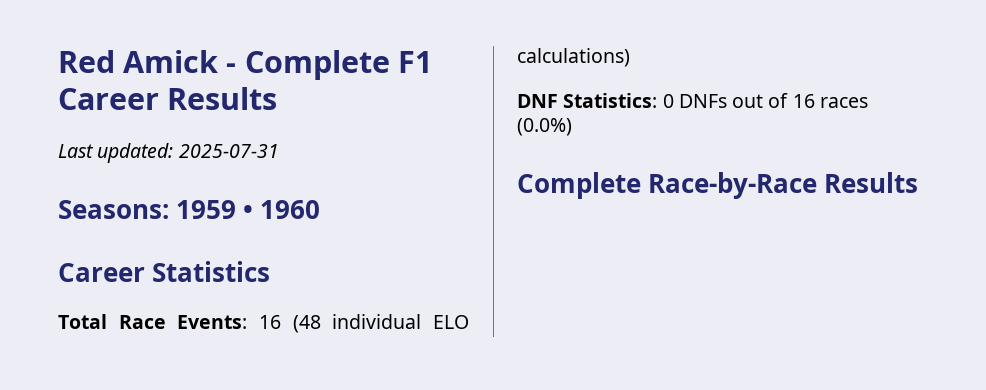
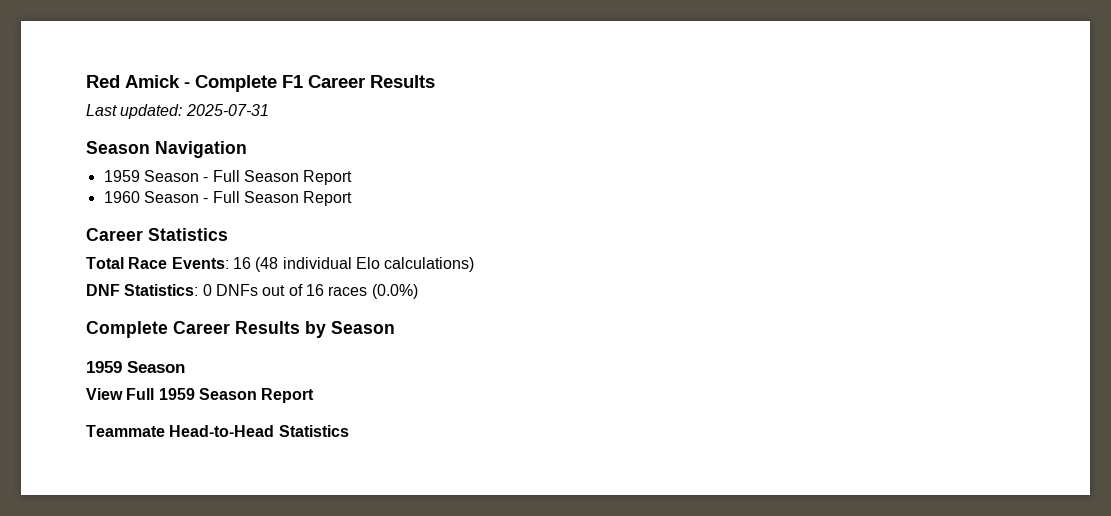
[58,200,321,219] Seasons: 1959 • 1960 -> [86,141,247,158] [103,170,353,185] [103,191,353,206] Season Navigation // 1959 Season - Full Season Report // 1960 Season - Full Season Report
[433,315,469,329] ELO -> [355,257,380,269] Elo
[648,172,919,199] Race-by-Race Results -> [173,321,395,338] [86,361,185,373] [86,388,315,403] [86,425,349,437] Career Results by Season // 1959 Season // View Full 1959 Season Report // Teammate Head-to-Head Statistics

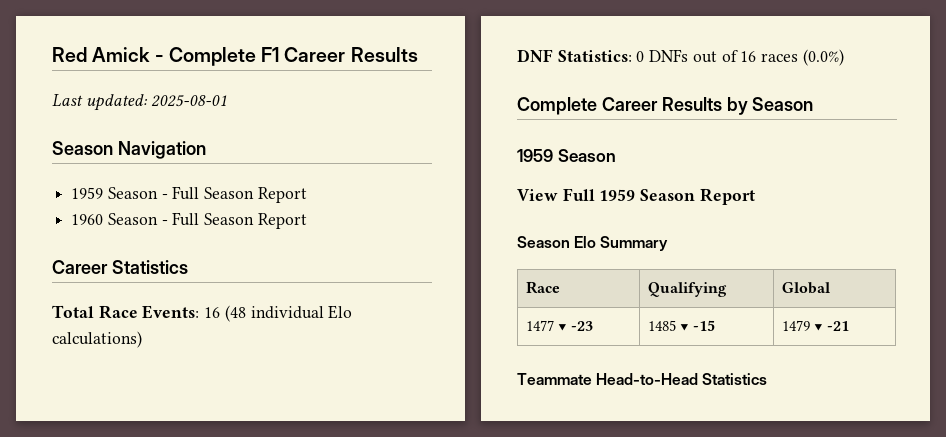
[185,104,269,116] 2025-07-31 -> [151,95,228,107] 2025-08-01
(315, 395) none -> [517,236,669,251] [525,281,560,294] [647,282,727,297] [781,282,830,294] [525,320,594,331] [647,320,716,331] [781,320,850,331] // Season Elo Summary // Race | Qualifying | Global // 1477 ▼ -23 | 1485 ▼ -15 | 1479 ▼ -21

